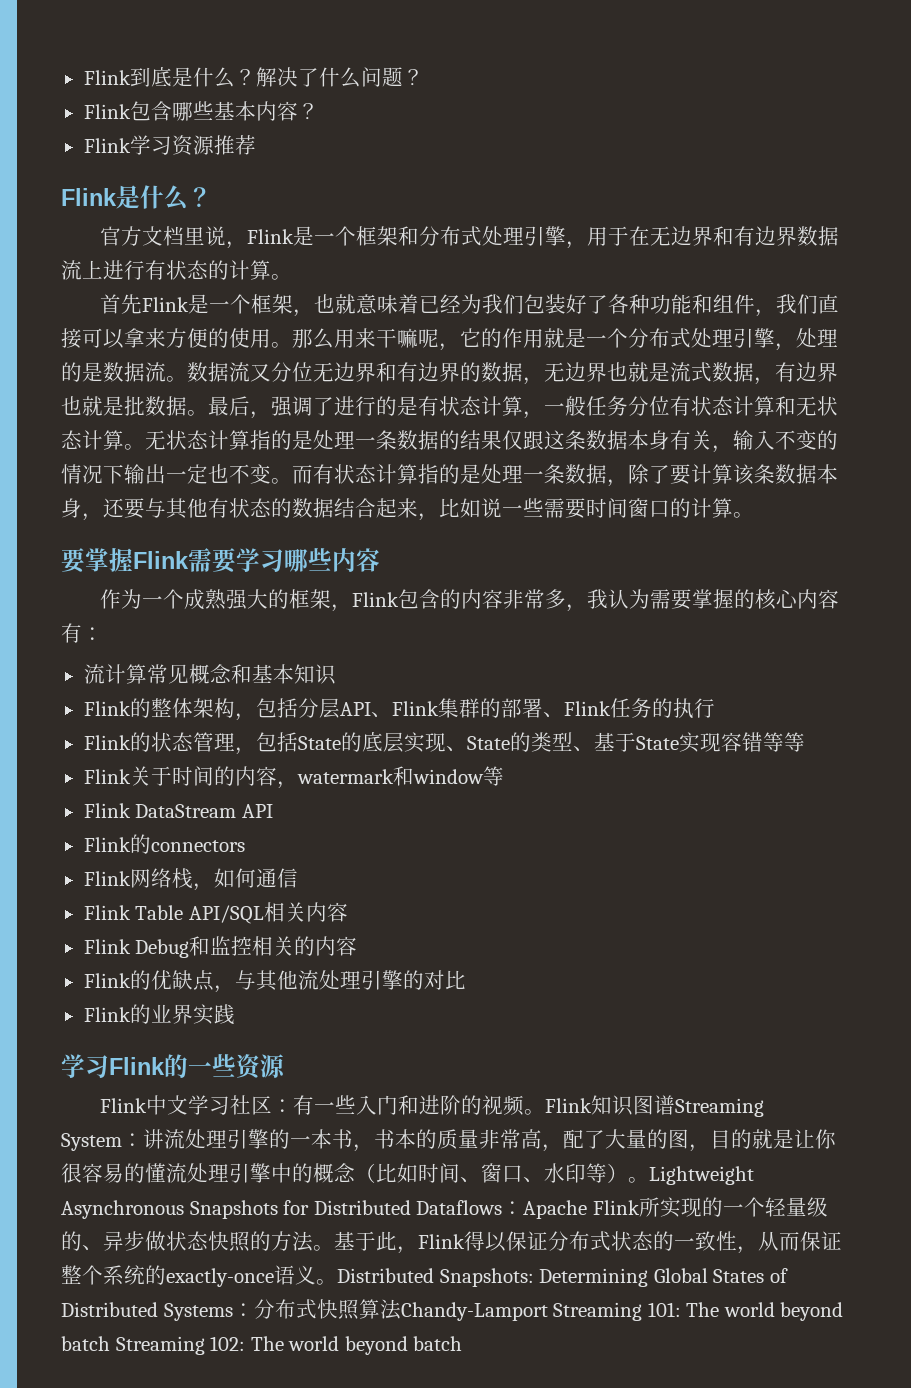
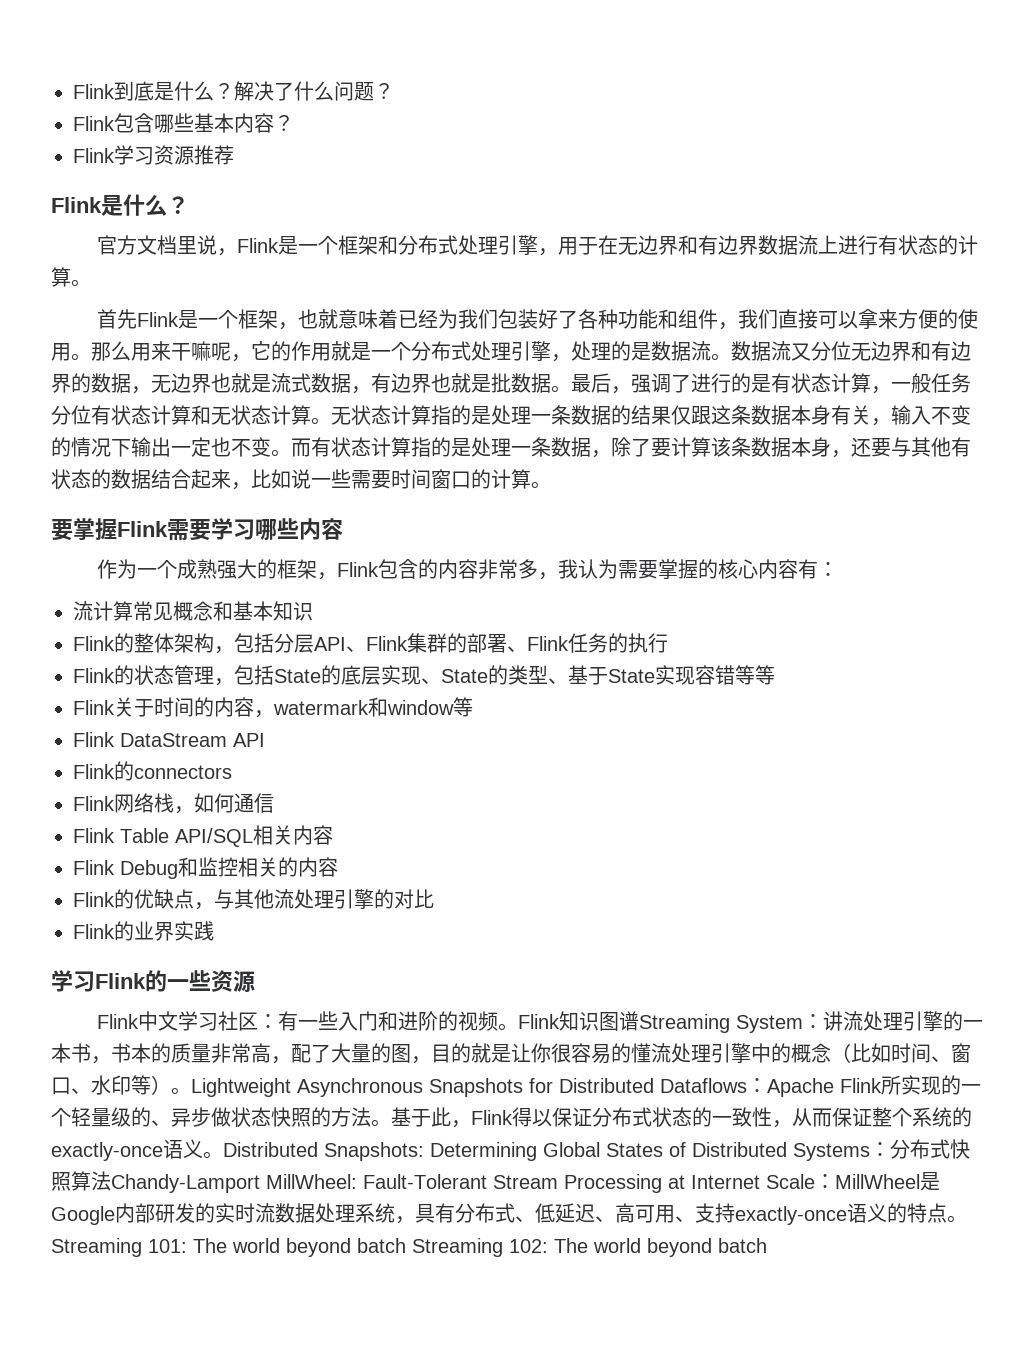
(548, 1311) none -> [266,1172,940,1193] [51,1203,967,1225] MillWheel: Fault-Tolerant Stream Processing at Internet Scale：MillWheel是Google内部研发的实时流数据处理系统，具有分布式、低延迟、高可用、支持exactly-once语义的特点。

